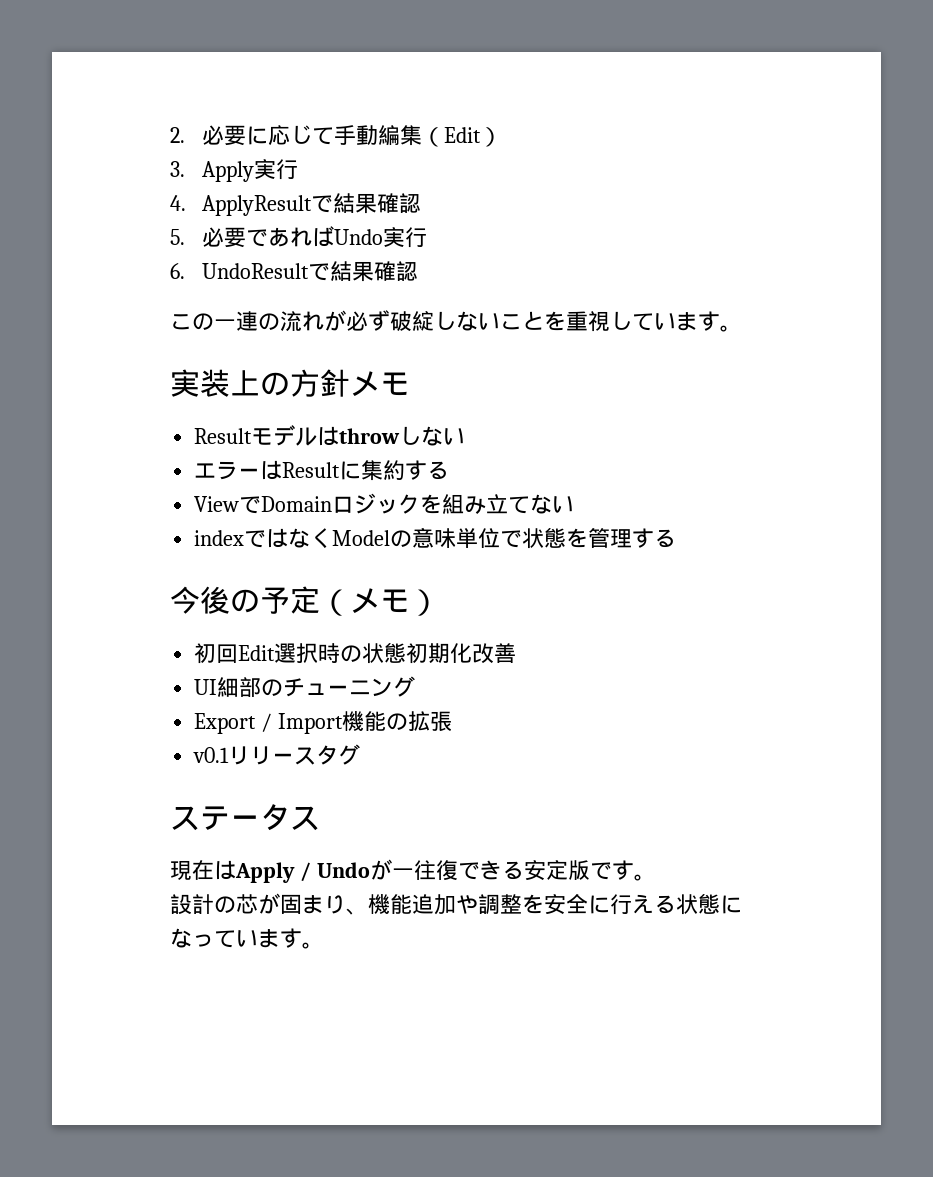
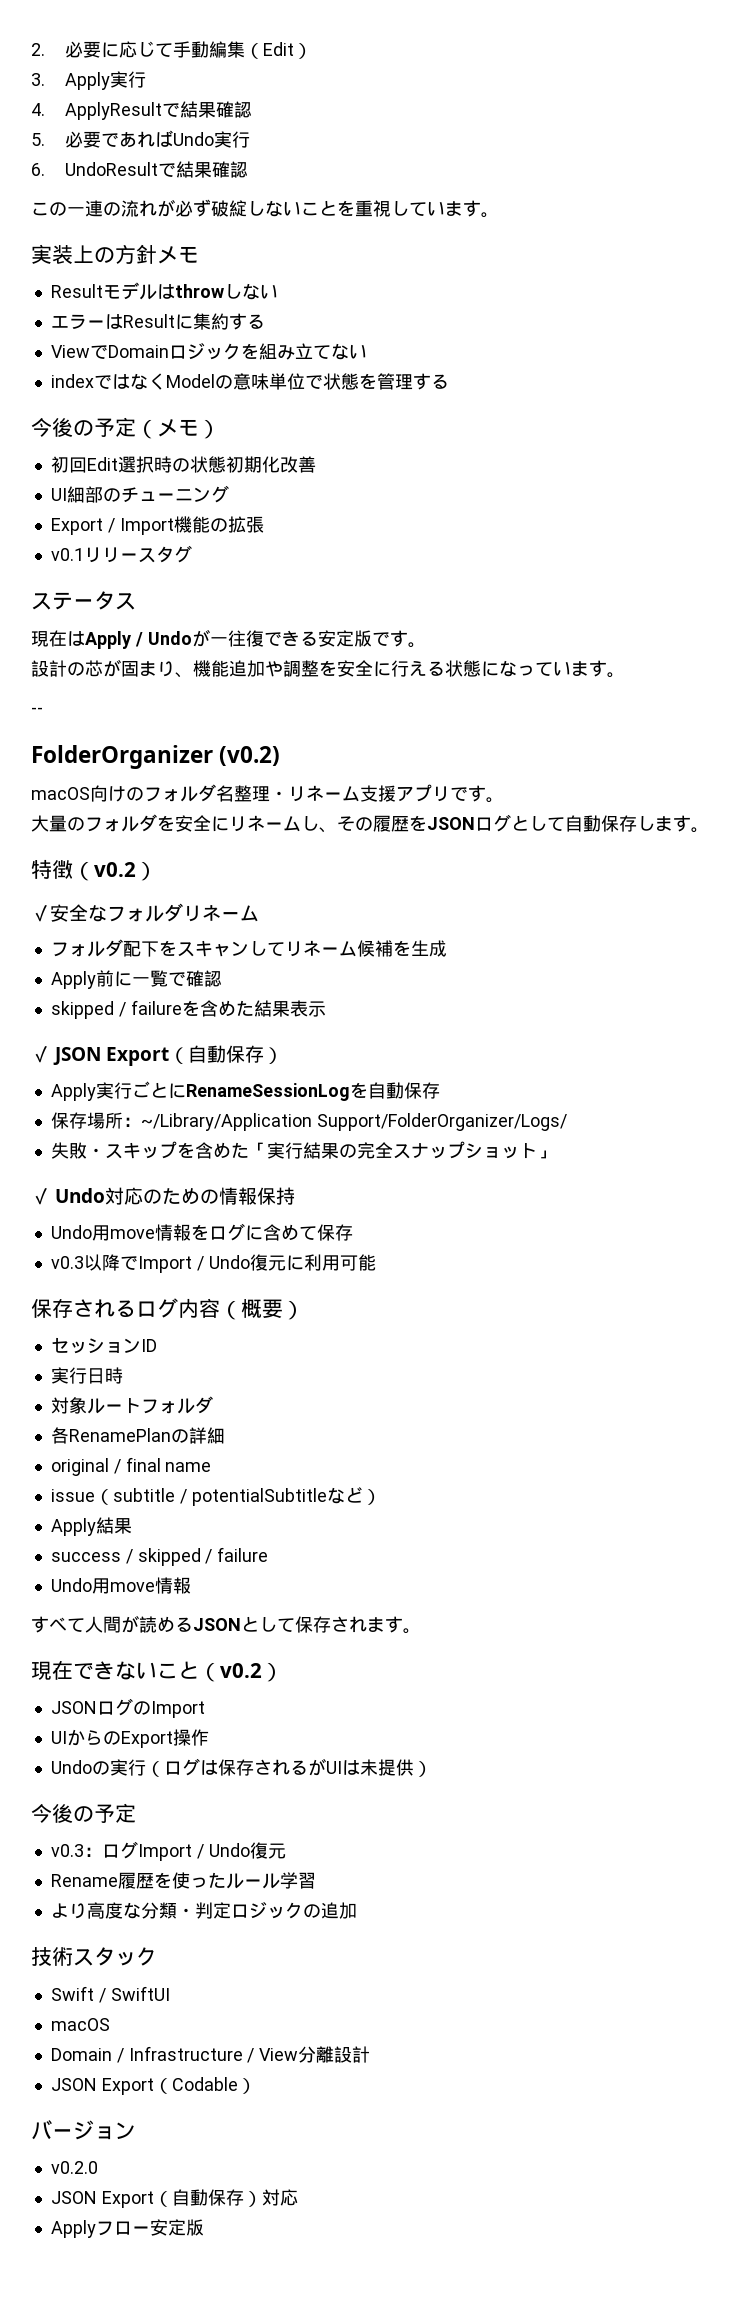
(324, 945) none -> [31,707,43,714] [31,745,281,769] [31,784,504,803] [31,814,709,833] [31,859,157,881] [31,903,259,922] [50,939,447,957] [50,970,222,989] [50,1000,326,1019] [31,1045,284,1066] [50,1081,440,1101] [50,1112,567,1131] [50,1141,555,1159] [31,1187,296,1205] [50,1223,353,1241] [50,1254,376,1273] [31,1298,304,1320] [50,1337,157,1354] [50,1367,123,1384] [50,1396,213,1414] [50,1427,225,1444] [50,1457,212,1476] [50,1487,381,1506] [50,1517,132,1536] [50,1547,269,1566] [50,1577,191,1594] [31,1615,421,1634] [31,1660,283,1682] [50,1698,205,1718] [50,1729,209,1748] [50,1758,432,1777] [31,1803,136,1823] [50,1841,286,1861] [50,1872,316,1889] [50,1902,357,1919] [31,1947,157,1966] [50,1986,170,2003] [50,2018,110,2031] [50,2046,371,2063] [50,2077,256,2095] [31,2120,136,2140] [50,2161,98,2174] [50,2189,298,2208] [50,2219,204,2238] // -- // FolderOrganizer (v0.2) // macOS向けのフォルダ名整理・リネーム支援アプリです。 // 大量のフォルダを安全にリネームし、その履歴をJSONログとして自動保存します。 // 特徴（v0.2） // ✓安全なフォルダリネーム // フォルダ配下をスキャンしてリネーム候補を生成 // Apply前に一覧で確認 // skipped / failureを含めた結果表示 // ✓ JSON Export（自動保存） // Apply実行ごとにRenameSessionLogを自動保存 // 保存場所：~/Library/Application Support/FolderOrganizer/Logs/ // 失敗・スキップを含めた「実行結果の完全スナップショット」 // ✓ Undo対応のための情報保持 // Undo用move情報をログに含めて保存 // v0.3以降でImport / Undo復元に利用可能 // 保存されるログ内容（概要） // セッションID // 実行日時 // 対象ルートフォルダ // 各RenamePlanの詳細 // original / final name // issue（subtitle / potentialSubtitleなど） // Apply結果 // success / skipped / failure // Undo用move情報 // すべて人間が読めるJSONとして保存されます。 // 現在できないこと（v0.2） // JSONログのImport // UIからのExport操作 // Undoの実行（ログは保存されるがUIは未提供） // 今後の予定 // v0.3：ログImport / Undo復元 // Rename履歴を使ったルール学習 // より高度な分類・判定ロジックの追加 // 技術スタック // Swift / SwiftUI // macOS // Domain / Infrastructure / View分離設計 // JSON Export（Codable） // バージョン // v0.2.0 // JSON Export（自動保存）対応 // Applyフロー安定版

